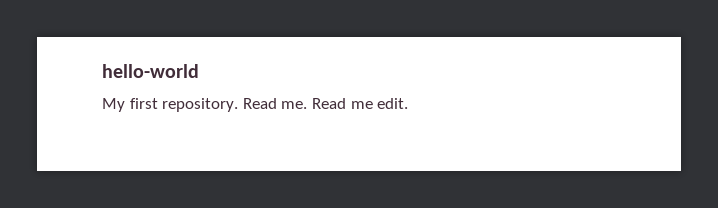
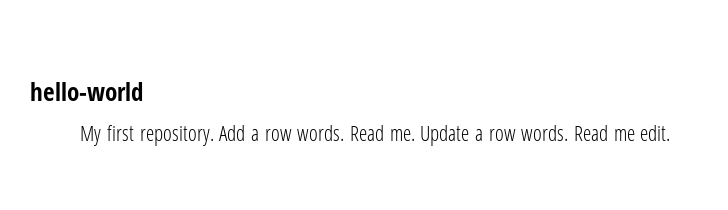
[242,98,308,109] Read me. -> [219,125,569,146] Add a row words. Read me. Update a row words.

